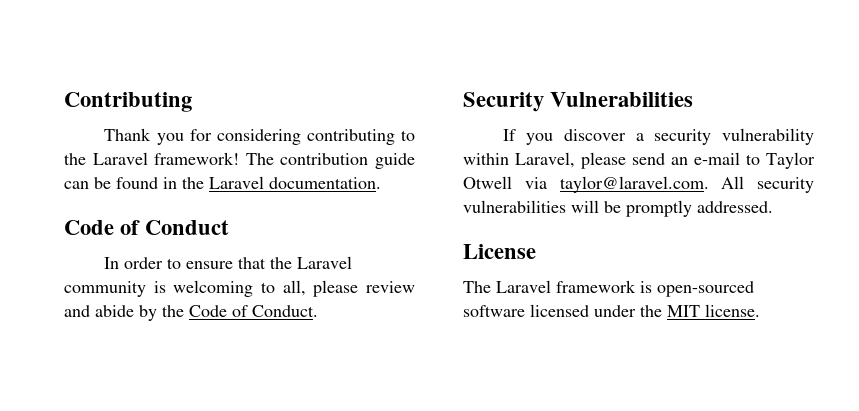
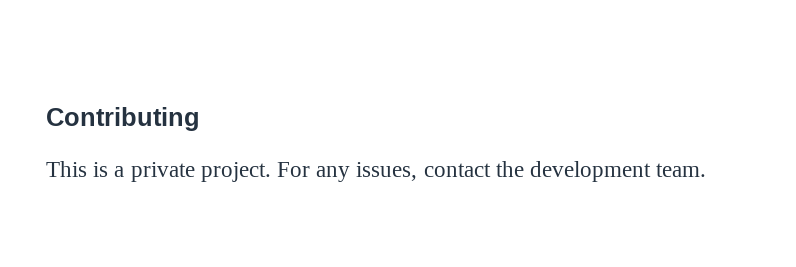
[104,128,415,145] [64,152,415,169] [64,176,381,189] [64,220,230,235] [104,256,353,269] [64,280,415,297] [64,305,318,321] [463,92,694,112] [503,128,814,145] [463,152,815,169] [463,176,814,193] [463,200,773,217] [463,244,536,259] [463,280,754,297] [463,304,760,317] Thank you for considering contributing to the Laravel framework! The contribution guide can be found in the Laravel documentation. // Code of Conduct // In order to ensure that the Laravel community is welcoming to all, please review and abide by the Code of Conduct. // Security Vulnerabilities // If you discover a security vulnerability within Laravel, please send an e-mail to Taylor Otwell via taylor@laravel.com. All security vulnerabilities will be promptly addressed. // License // The Laravel framework is open-sourced software licensed under the MIT license. -> [46,161,707,182] This is a private project. For any issues, contact the development team.

